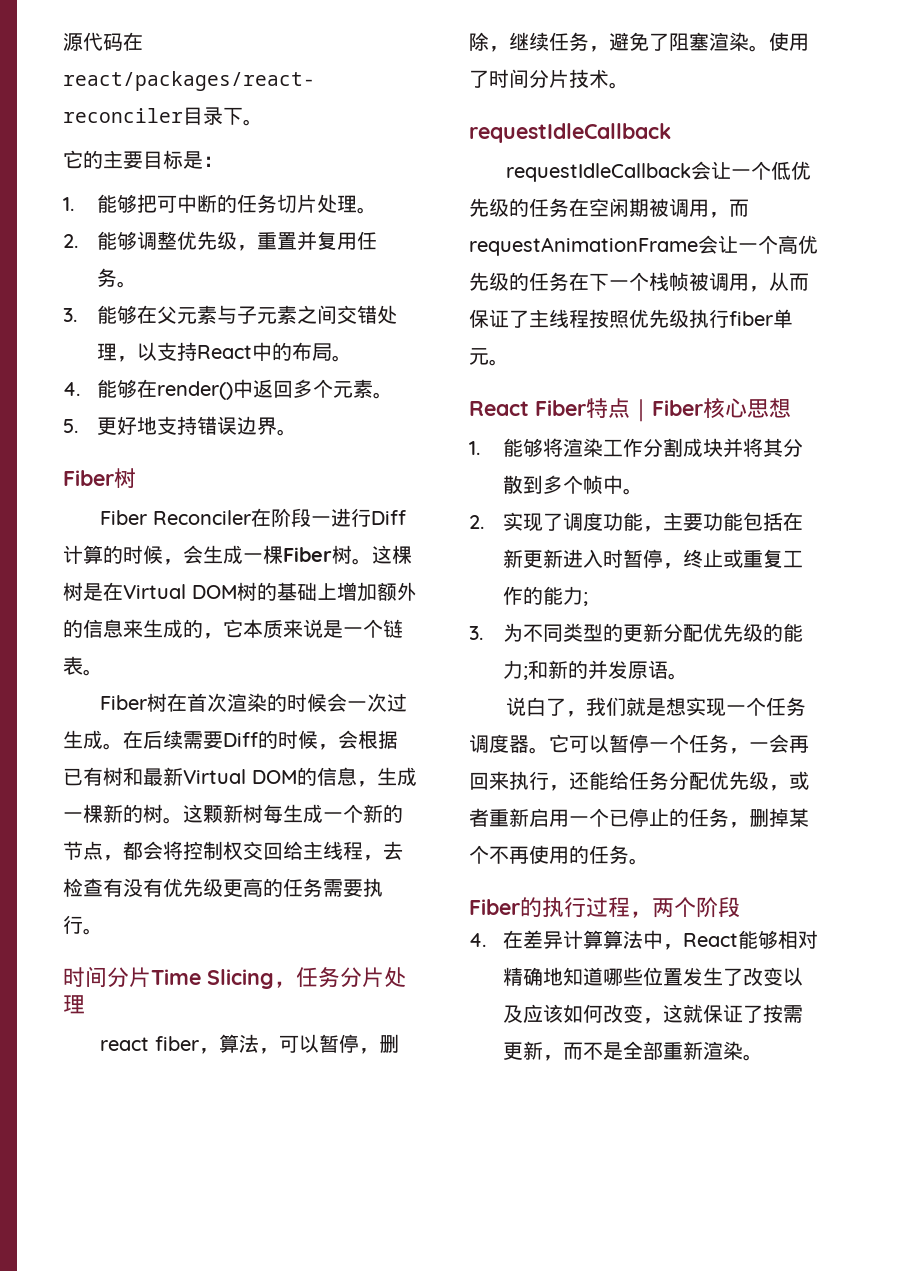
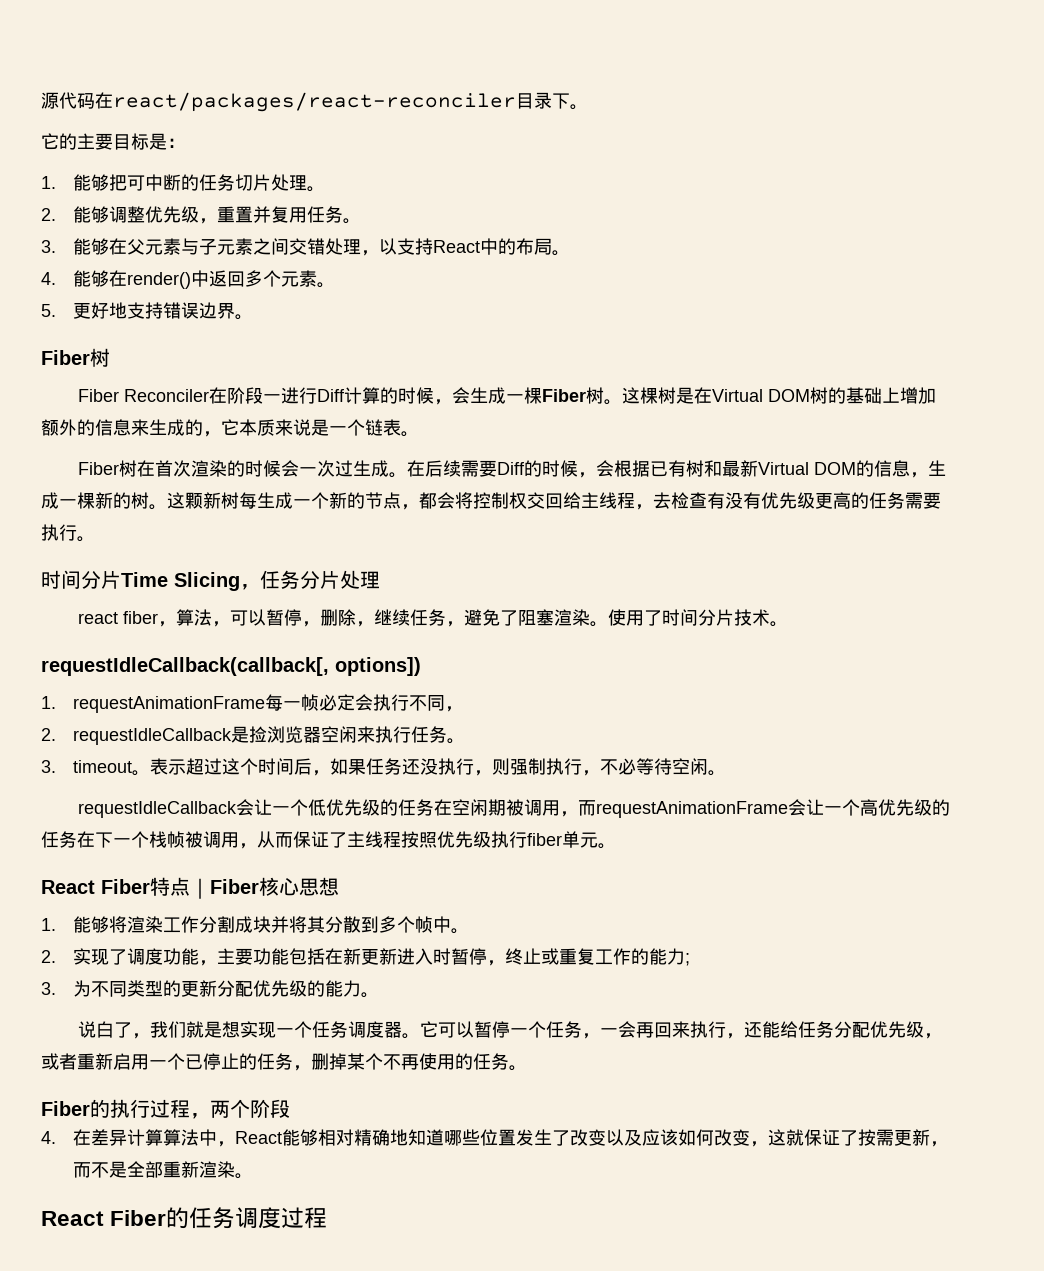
[469,123,671,143] requestIdleCallback -> [41,657,421,676] [41,694,463,713] [41,726,465,745] [41,758,726,776] requestIdleCallback(callback[, options]) // 1. requestAnimationFrame每一帧必定会执行不同， // 2. requestIdleCallback是捡浏览器空闲来执行任务。 // 3. timeout。表示超过这个时间后，如果任务还没执行，则强制执行，不必等待空闲。
[523,660,669,680] ;和新的并发原语 -> (361, 988) none
(764, 1057) none -> [41,1207,328,1229] // React Fiber的任务调度过程

